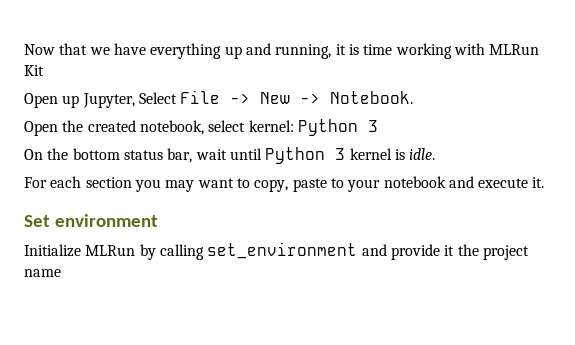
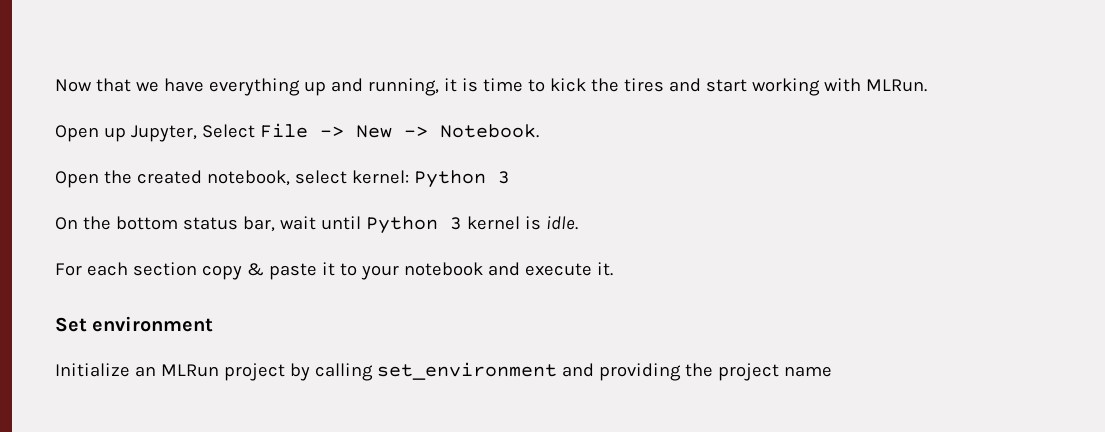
[395,43,540,59] [24,65,44,76] working with MLRun Kit -> [527,78,927,96] to kick the tires and start working with MLRun.
[134,178,327,192] you may want to copy, paste -> [201,262,335,280] copy & paste it
[85,245,136,256] MLRun -> [134,363,285,381] an MLRun project
[390,244,455,260] provide it -> [598,363,681,381] providing

